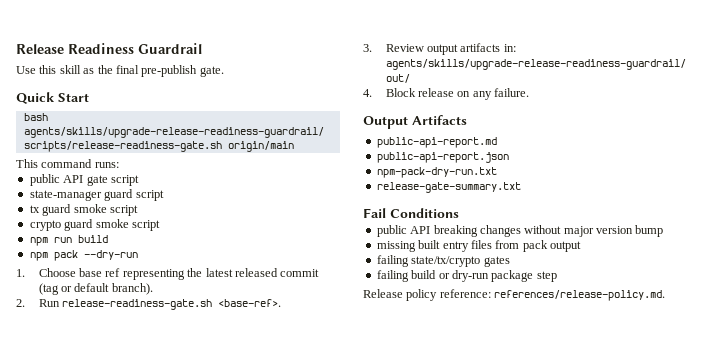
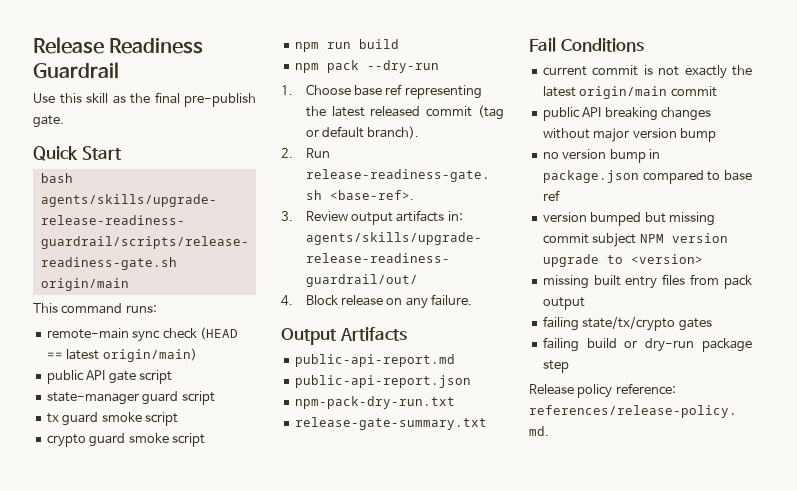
(119, 165) none -> [46,327,238,342] [46,348,197,362] // remote-main sync check (HEAD == latest origin/main)
(459, 213) none -> [542,65,752,79] [542,86,717,99] // current commit is not exactly the latest origin/main commit
(664, 231) none -> [542,149,660,163] [542,170,752,184] [542,190,560,201] [542,212,715,226] [542,233,728,247] [542,254,703,267] // no version bump in package.json compared to base ref // version bumped but missing commit subject NPM version upgrade to <version>

